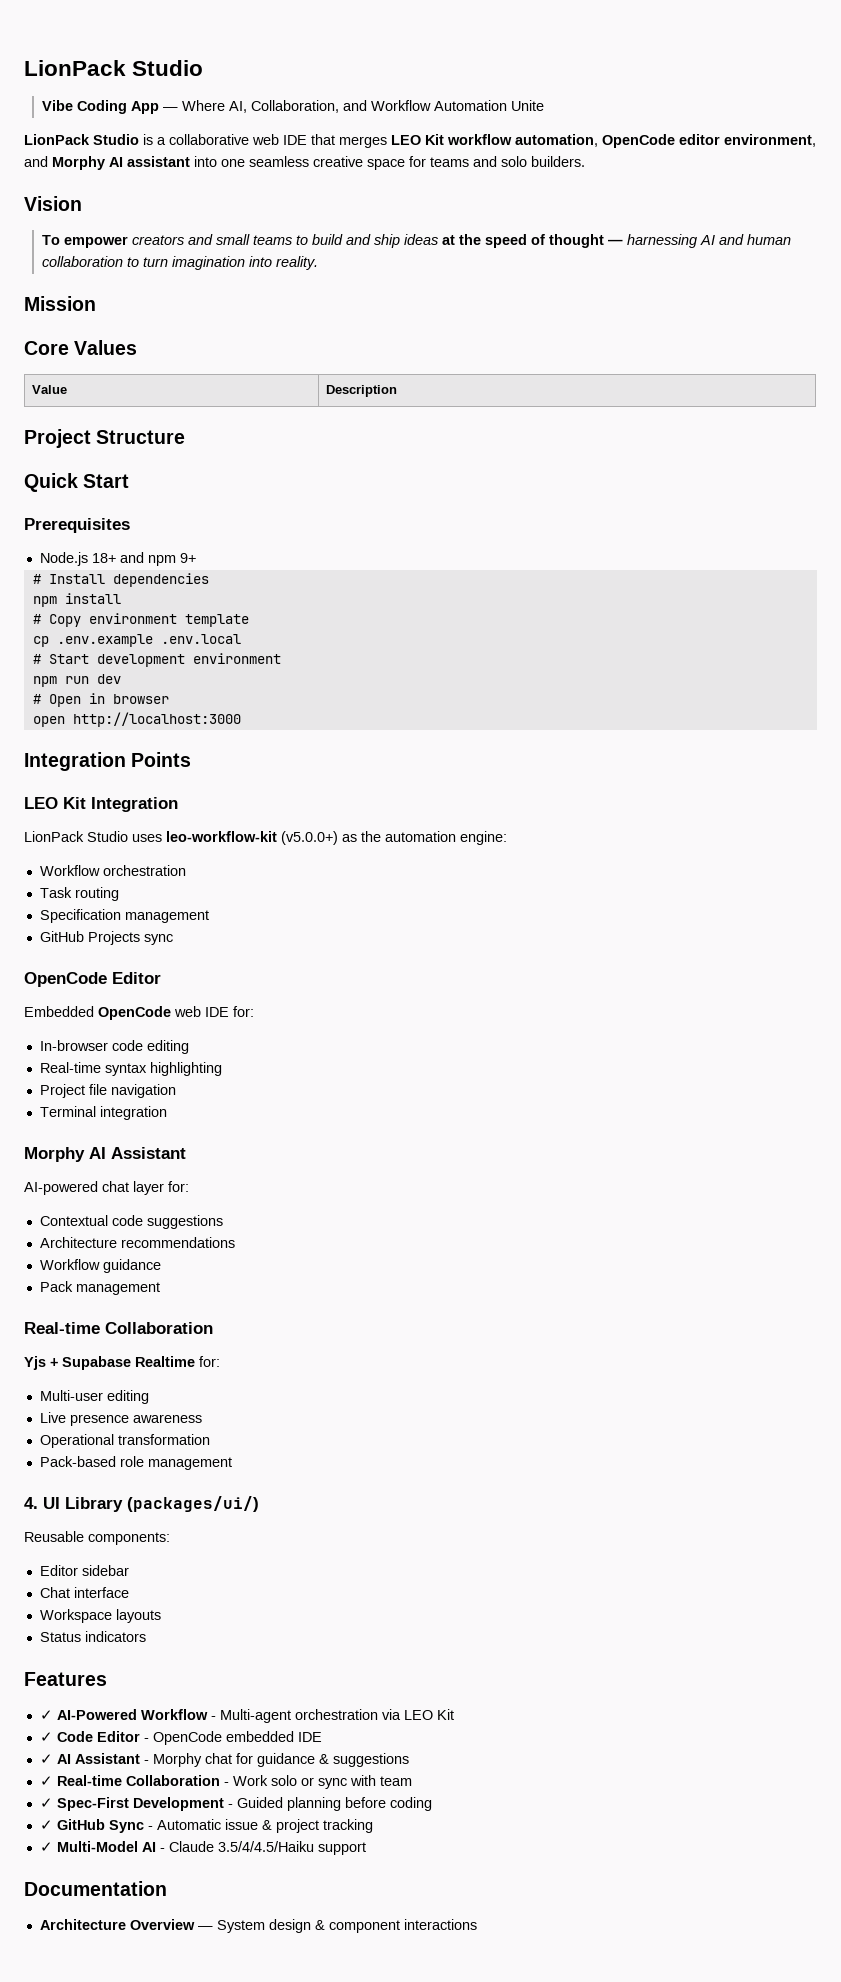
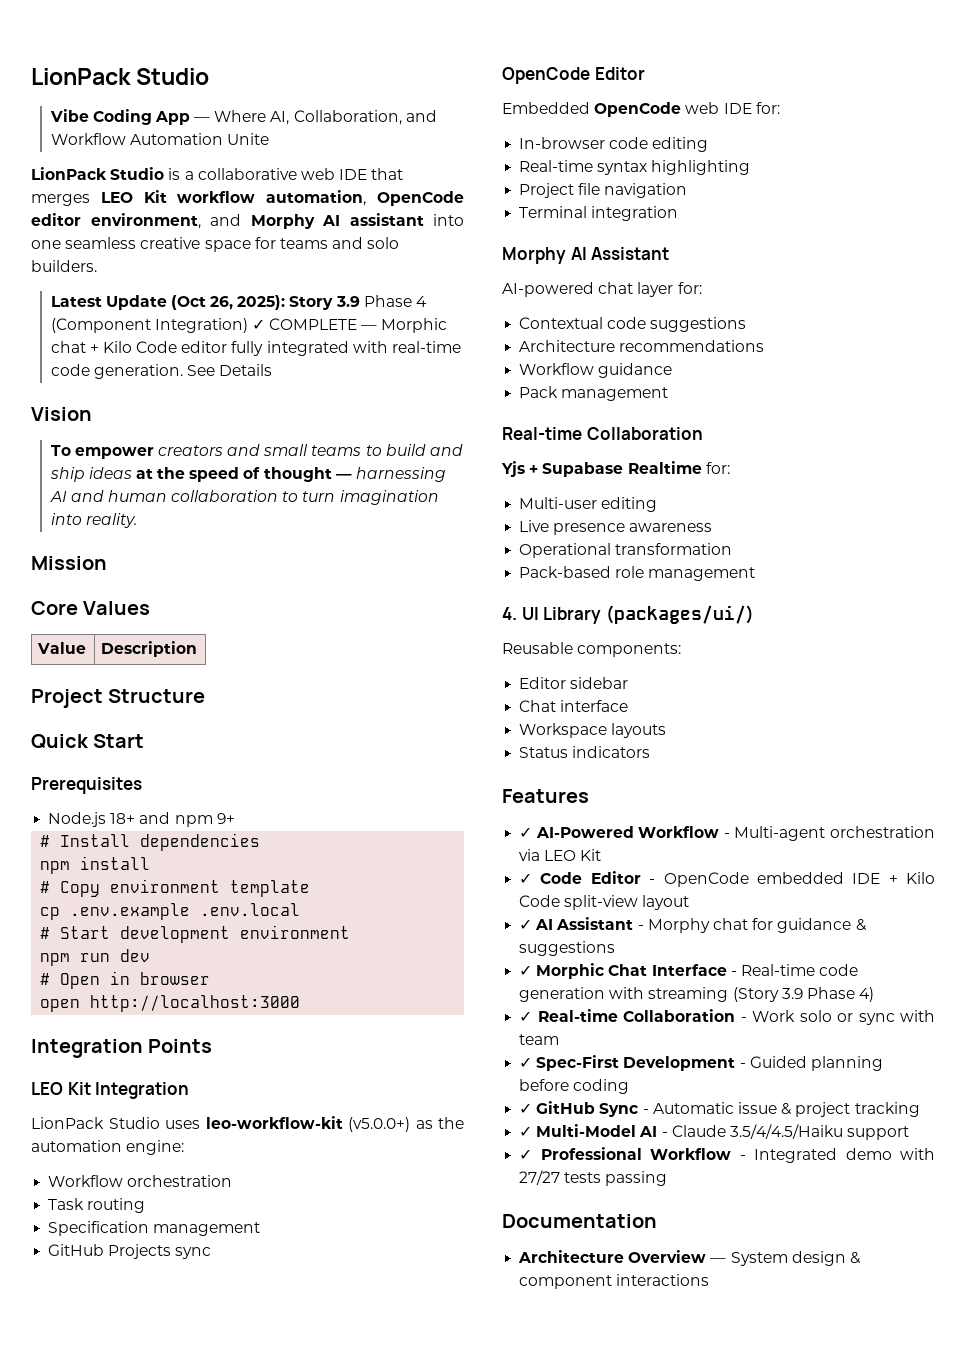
(585, 161) none -> [50,295,428,310] [50,318,448,333] [50,341,462,356] [50,364,273,379] // Latest Update (Oct 26, 2025): Story 3.9 Phase 4 (Component Integration) ✓ COMPLETE — Morphic chat + Kilo Code editor fully integrated with real-time code generation. See Details
(322, 1737) none -> [888,872,935,884] [519,895,690,910] + Kilo Code split-view layout
(409, 1760) none -> [519,963,859,979] [519,987,875,1002] // ✓ Morphic Chat Interface - Real-time code generation with streaming (Story 3.9 Phase 4)
(366, 1848) none -> [519,1147,935,1163] [519,1170,668,1186] // ✓ Professional Workflow - Integrated demo with 27/27 tests passing

